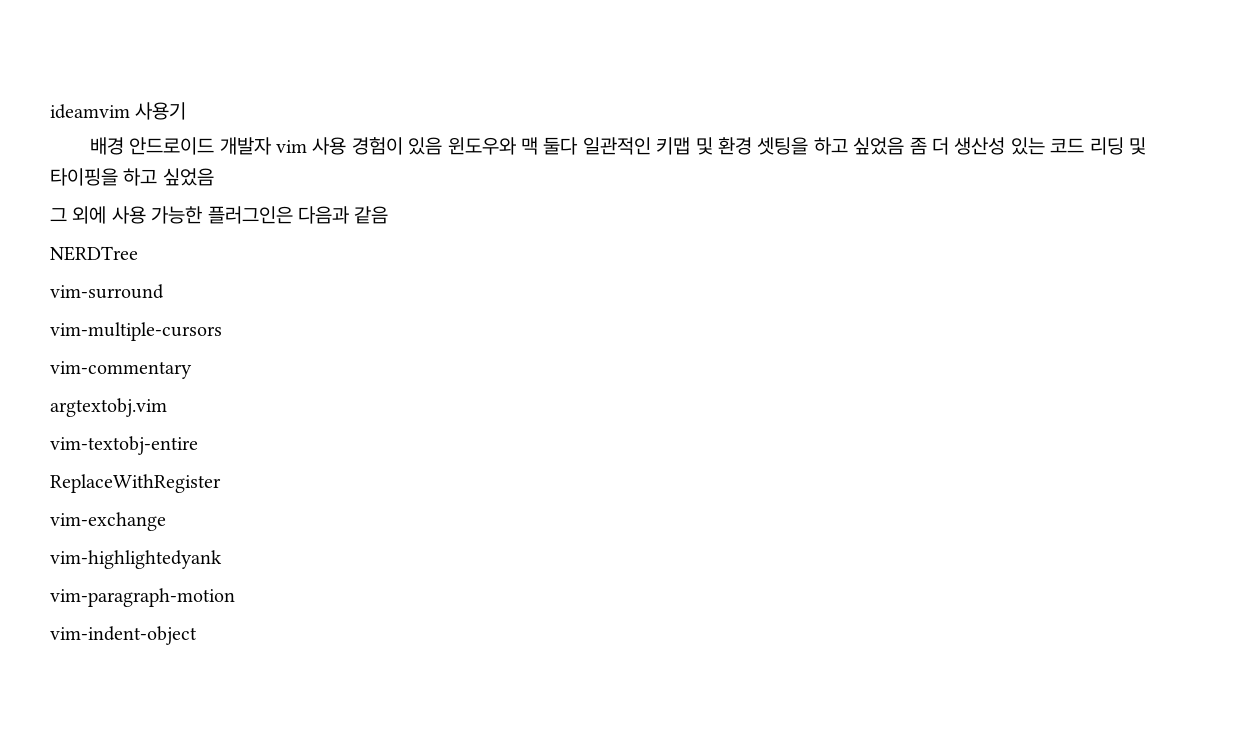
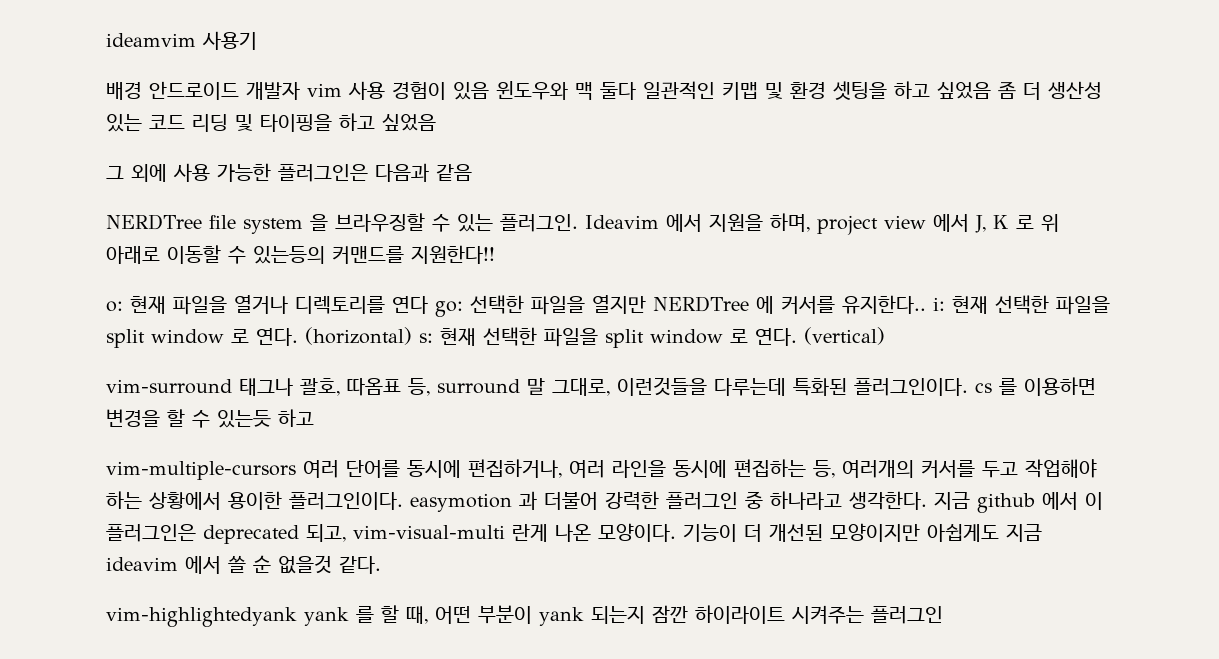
[50,284,164,299] [50,322,222,341] [50,361,192,379] [50,398,167,417] [50,436,198,455] [50,474,221,493] [50,512,166,531] [50,550,222,569] [50,588,235,607] [50,626,197,645] // vim-surround // vim-multiple-cursors // vim-commentary // argtextobj.vim // vim-textobj-entire // ReplaceWithRegister // vim-exchange // vim-highlightedyank // vim-paragraph-motion // vim-indent-object -> [208,213,1059,235] [106,245,495,264] [106,295,1110,317] [106,327,885,348] [106,377,1096,396] [106,409,314,428] [106,459,1097,480] [106,491,1103,513] [106,523,1042,544] [106,555,381,574] [106,605,943,627] file system 을 브라우징할 수 있는 플러그인. Ideavim 에서 지원을 하며, project view 에서 J, K 로 위 아래로 이동할 수 있는등의 커맨드를 지원한다!! // o: 현재 파일을 열거나 디렉토리를 연다 go: 선택한 파일을 열지만 NERDTree 에 커서를 유지한다.. i: 현재 선택한 파일을 split window 로 연다. (horizontal) s: 현재 선택한 파일을 split window 로 연다. (vertical) // vim-surround 태그나 괄호, 따옴표 등, surround 말 그대로, 이런것들을 다루는데 특화된 플러그인이다. cs 를 이용하면 변경을 할 수 있는듯 하고 // vim-multiple-cursors 여러 단어를 동시에 편집하거나, 여러 라인을 동시에 편집하는 등, 여러개의 커서를 두고 작업해야 하는 상황에서 용이한 플러그인이다. easymotion 과 더불어 강력한 플러그인 중 하나라고 생각한다. 지금 github 에서 이 플러그인은 deprecated 되고, vim-visual-multi 란게 나온 모양이다. 기능이 더 개선된 모양이지만 아쉽게도 지금 ideavim 에서 쓸 순 없을것 같다. // vim-highlightedyank yank 를 할 때, 어떤 부분이 yank 되는지 잠깐 하이라이트 시켜주는 플러그인

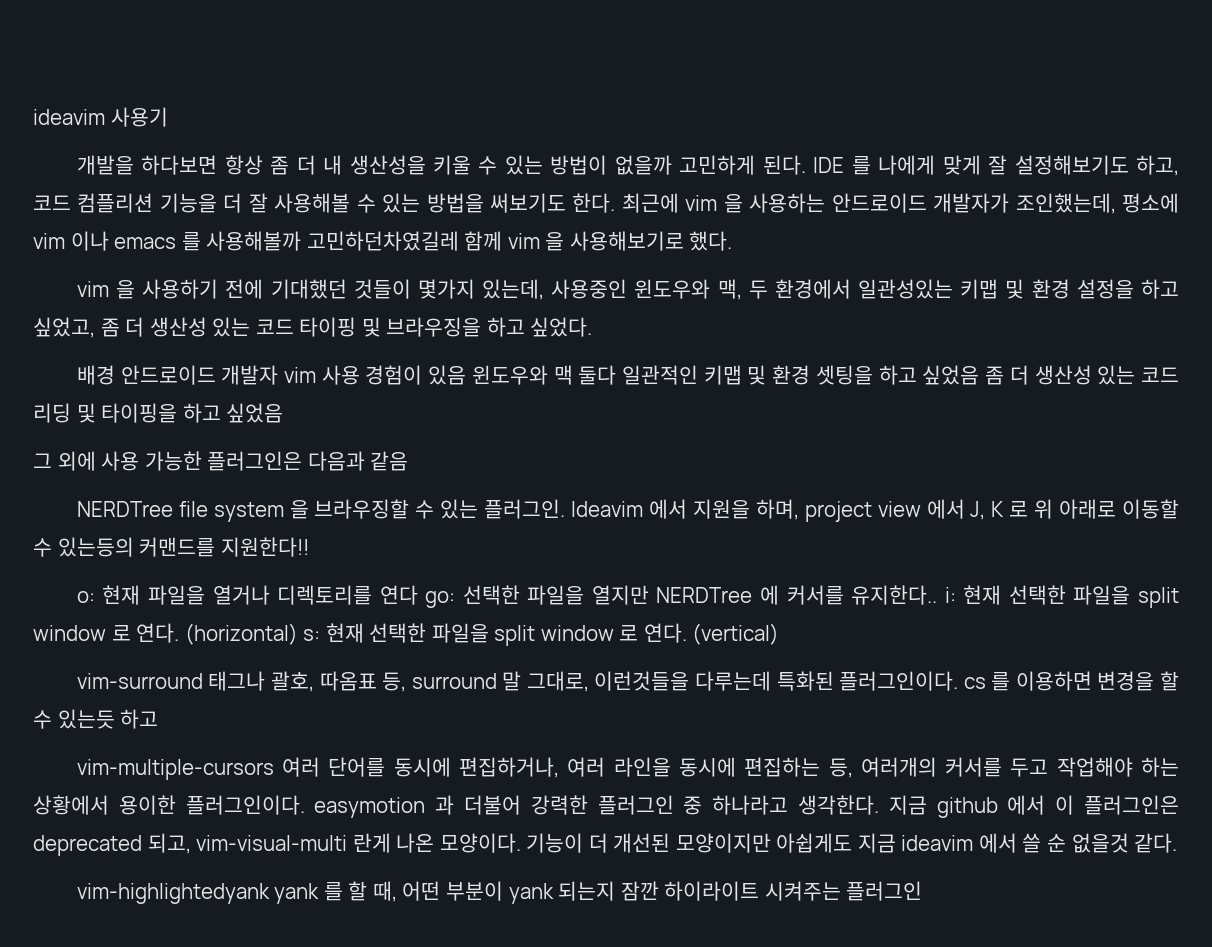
[106,33,196,47] ideamvim -> [33,109,105,125] ideavim
(257, 40) none -> [76,155,1179,176] [33,193,1179,214] [33,231,733,251] [76,279,1179,300] [33,317,593,338] // 개발을 하다보면 항상 좀 더 내 생산성을 키울 수 있는 방법이 없을까 고민하게 된다. IDE 를 나에게 맞게 잘 설정해보기도 하고, 코드 컴플리션 기능을 더 잘 사용해볼 수 있는 방법을 써보기도 한다. 최근에 vim 을 사용하는 안드로이드 개발자가 조인했는데, 평소에 vim 이나 emacs 를 사용해볼까 고민하던차였길레 함께 vim 을 사용해보기로 했다. // vim 을 사용하기 전에 기대했던 것들이 몇가지 있는데, 사용중인 윈도우와 맥, 두 환경에서 일관성있는 키맵 및 환경 설정을 하고 싶었고, 좀 더 생산성 있는 코드 타이핑 및 브라우징을 하고 싶었다.

